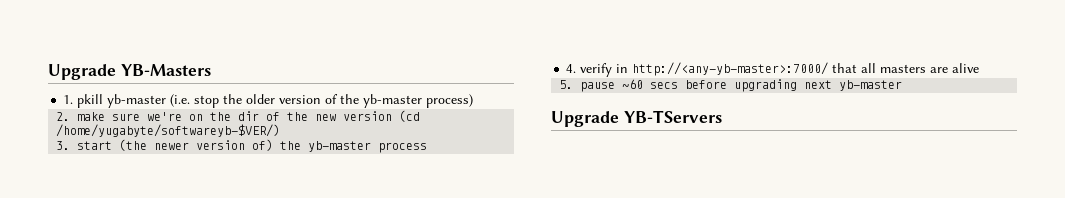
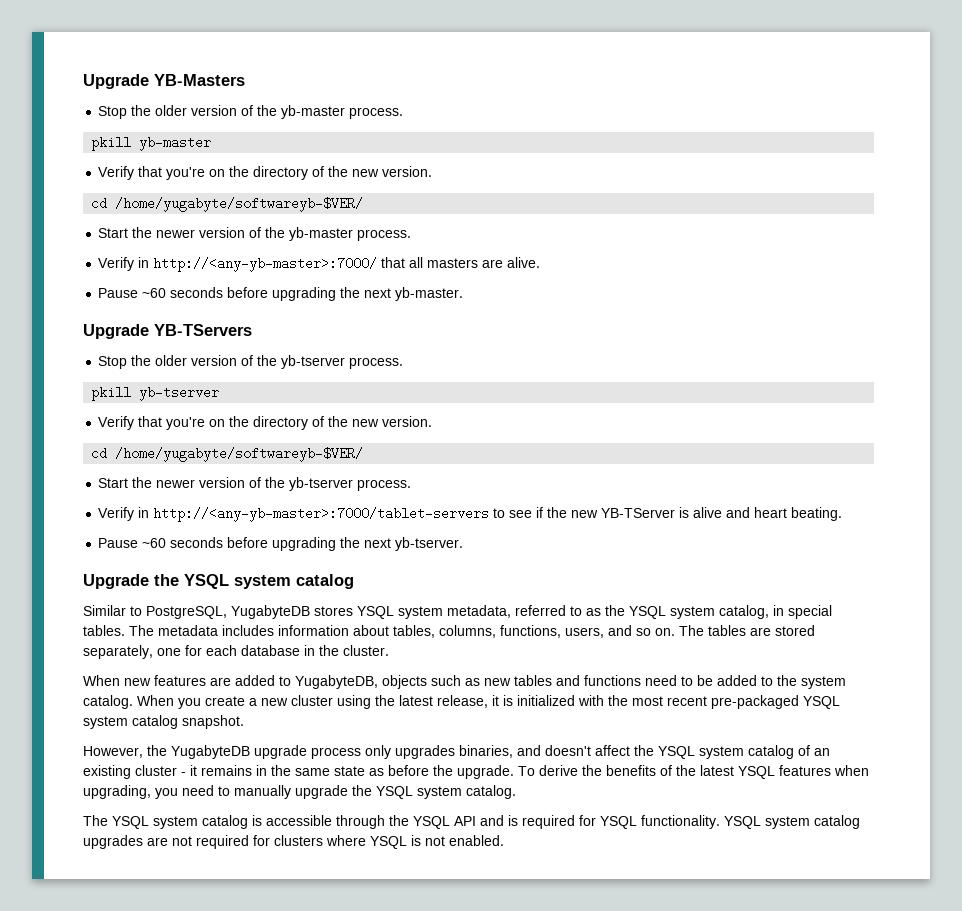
[63,94,220,108] 1. pkill yb-master (i.e. stop -> [98,106,128,119] Stop
[426,94,474,108] [56,110,421,122] [56,124,281,137] [56,139,428,153] [566,63,613,77] process) // 2. make sure we're on the dir of the new version (cd /home/yugabyte/softwareyb-$VER/) // 3. start (the newer version of) the yb-master process // 4. verify -> [349,107,404,119] [91,136,212,151] [98,166,433,180] [91,197,364,212] [98,227,412,241] [98,257,135,271] process. // pkill yb-master // Verify that you're on the directory of the new version. // cd /home/yugabyte/softwareyb-$VER/ // Start the newer version of the yb-master process. // Verify
[952,63,980,73] [559,79,903,92] [551,110,722,127] alive // 5. pause ~60 secs before upgrading next yb-master // Upgrade YB-TServers -> [507,257,541,268] [98,287,464,301] [83,324,252,339] [98,355,404,369] [91,386,220,401] [98,416,433,430] [91,447,364,462] [98,477,412,491] [98,507,843,522] [98,537,464,551] [83,574,354,589] [83,605,832,619] [83,625,815,638] [83,645,389,659] [83,675,846,689] [83,695,840,709] [83,715,244,729] [83,745,830,759] [83,765,869,779] [83,785,516,799] [83,815,860,829] [83,835,504,849] alive. // Pause ~60 seconds before upgrading the next yb-master. // Upgrade YB-TServers // Stop the older version of the yb-tserver process. // pkill yb-tserver // Verify that you're on the directory of the new version. // cd /home/yugabyte/softwareyb-$VER/ // Start the newer version of the yb-tserver process. // Verify in http://<any-yb-master>:7000/tablet-servers to see if the new YB-TServer is alive and heart beating. // Pause ~60 seconds before upgrading the next yb-tserver. // Upgrade the YSQL system catalog // Similar to PostgreSQL, YugabyteDB stores YSQL system metadata, referred to as the YSQL system catalog, in special tables. The metadata includes information about tables, columns, functions, users, and so on. The tables are stored separately, one for each database in the cluster. // When new features are added to YugabyteDB, objects such as new tables and functions need to be added to the system catalog. When you create a new cluster using the latest release, it is initialized with the most recent pre-packaged YSQL system catalog snapshot. // However, the YugabyteDB upgrade process only upgrades binaries, and doesn't affect the YSQL system catalog of an existing cluster - it remains in the same state as before the upgrade. To derive the benefits of the latest YSQL features when upgrading, you need to manually upgrade the YSQL system catalog. // The YSQL system catalog is accessible through the YSQL API and is required for YSQL functionality. YSQL system catalog upgrades are not required for clusters where YSQL is not enabled.

